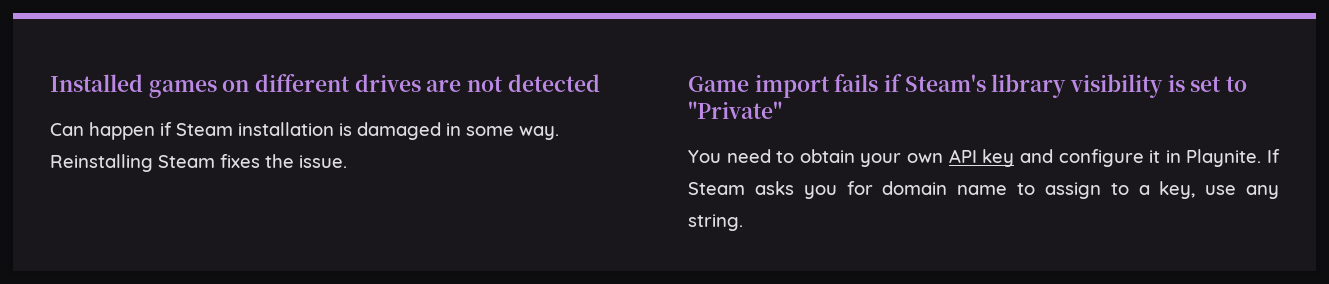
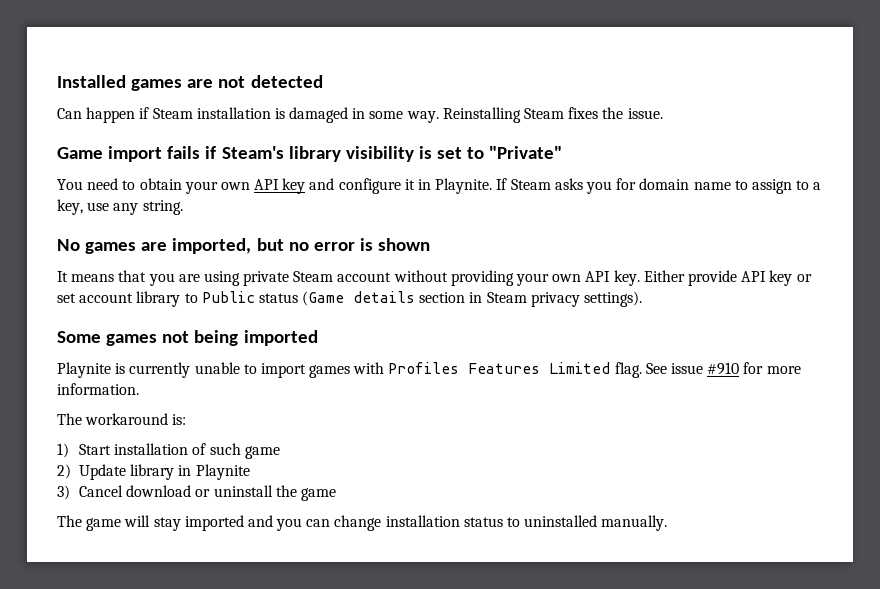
[222,74,421,92] on different drives -> (183, 85) none
(743, 222) none -> [57,238,431,254] [57,270,812,286] [57,291,643,307] [57,330,318,346] [57,362,801,378] [57,383,139,395] [57,413,187,425] [57,443,280,459] [57,464,250,480] [57,485,336,501] [57,515,668,531] // No games are imported, but no error is shown // It means that you are using private Steam account without providing your own API key. Either provide API key or set account library to Public status (Game details section in Steam privacy settings). // Some games not being imported // Playnite is currently unable to import games with Profiles Features Limited flag. See issue #910 for more information. // The workaround is: // 1) Start installation of such game // 2) Update library in Playnite // 3) Cancel download or uninstall the game // The game will stay imported and you can change installation status to uninstalled manually.

